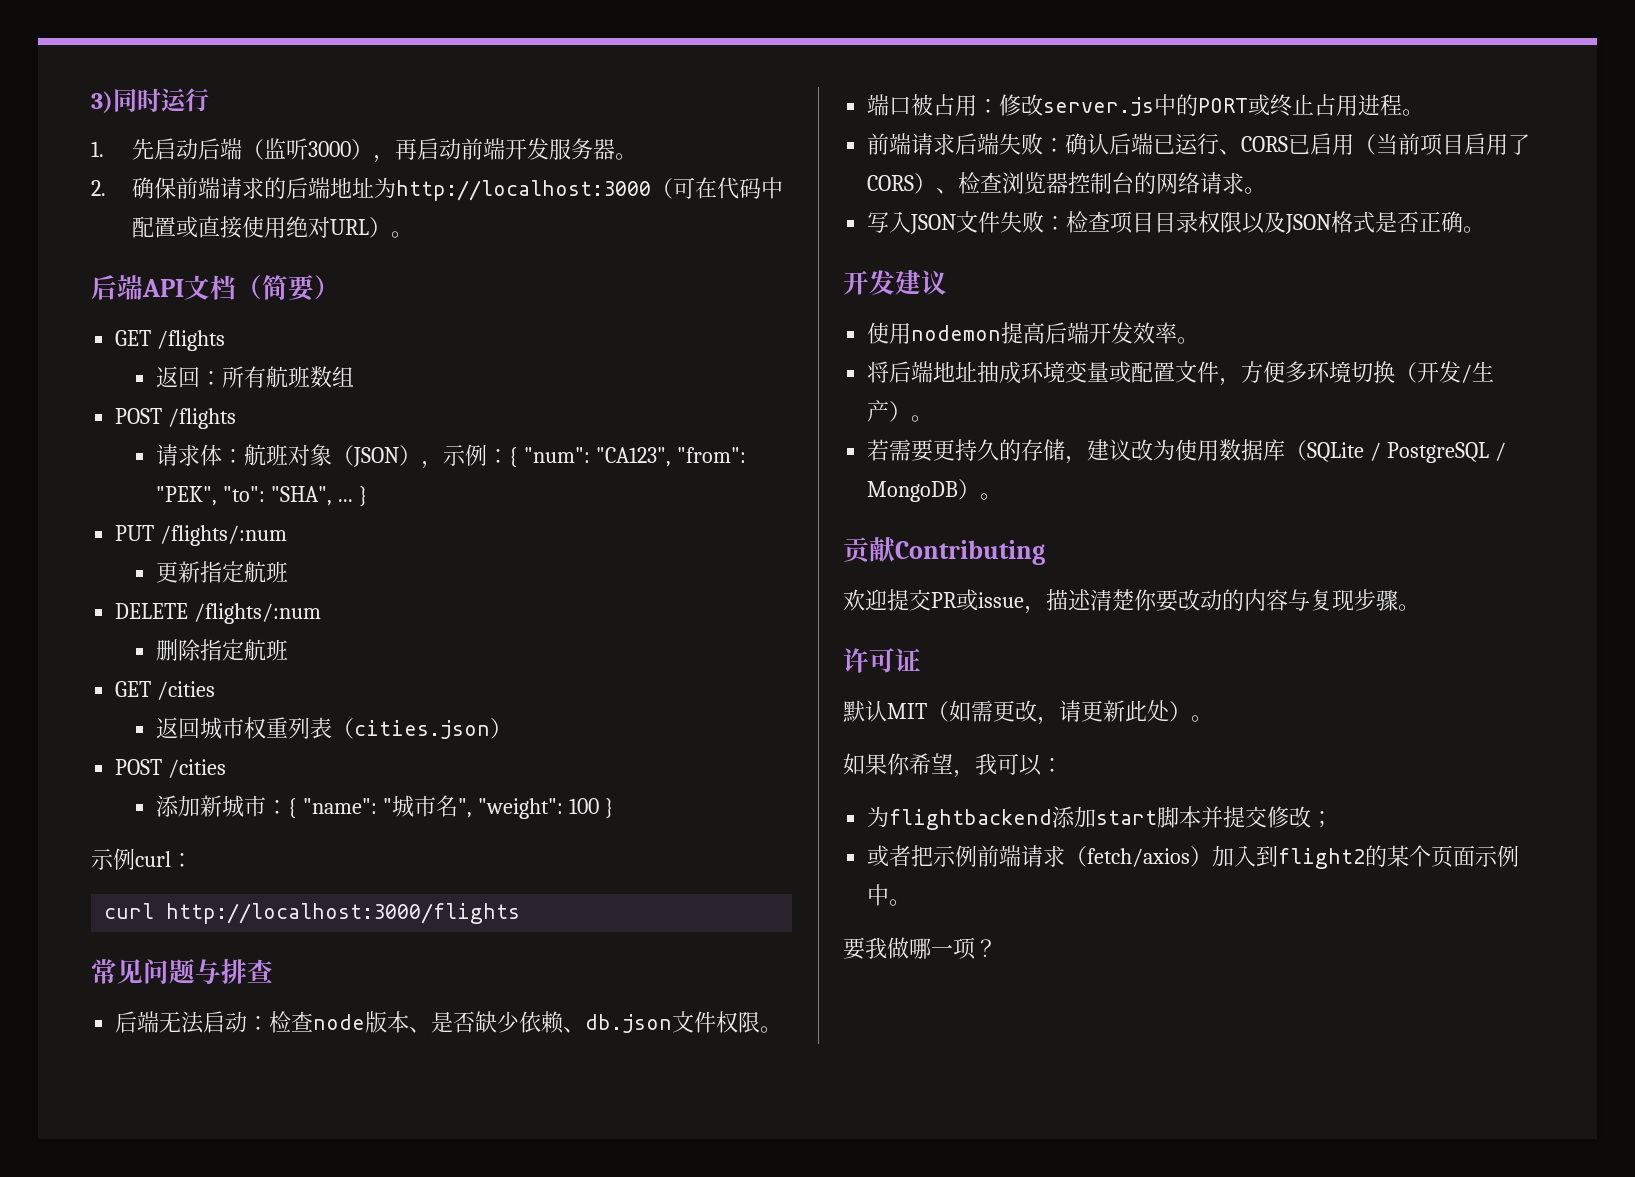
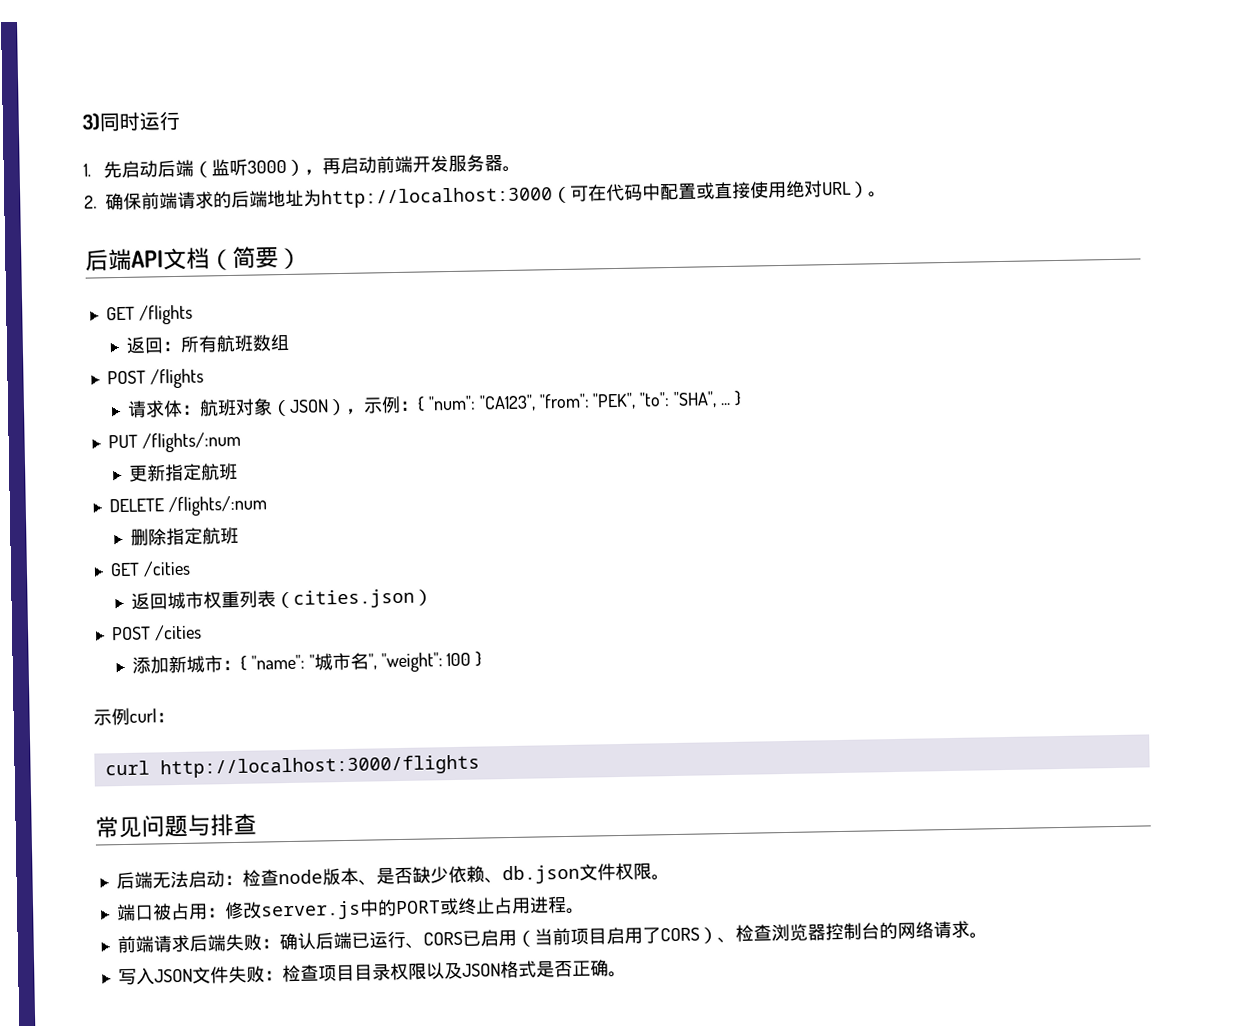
[843,269,947,295] [867,322,1200,344] [867,361,1495,386] [867,400,934,422] [867,439,1507,464] [867,479,1003,502] [843,537,1045,565] [843,589,1420,614] [843,648,921,673] [843,700,1213,725] [843,753,1063,778] [867,806,1334,830] [867,845,1520,869] [867,884,912,906] [843,937,997,960] // 开发建议 // 使用nodemon提高后端开发效率。 // 将后端地址抽成环境变量或配置文件，方便多环境切换（开发/生产）。 // 若需要更持久的存储，建议改为使用数据库（SQLite / PostgreSQL / MongoDB）。 // 贡献Contributing // 欢迎提交PR或issue，描述清楚你要改动的内容与复现步骤。 // 许可证 // 默认MIT（如需更改，请更新此处）。 // 如果你希望，我可以： // 为flightbackend添加start脚本并提交修改； // 或者把示例前端请求（fetch/axios）加入到flight2的某个页面示例中。 // 要我做哪一项？ -> (627, 974) none

